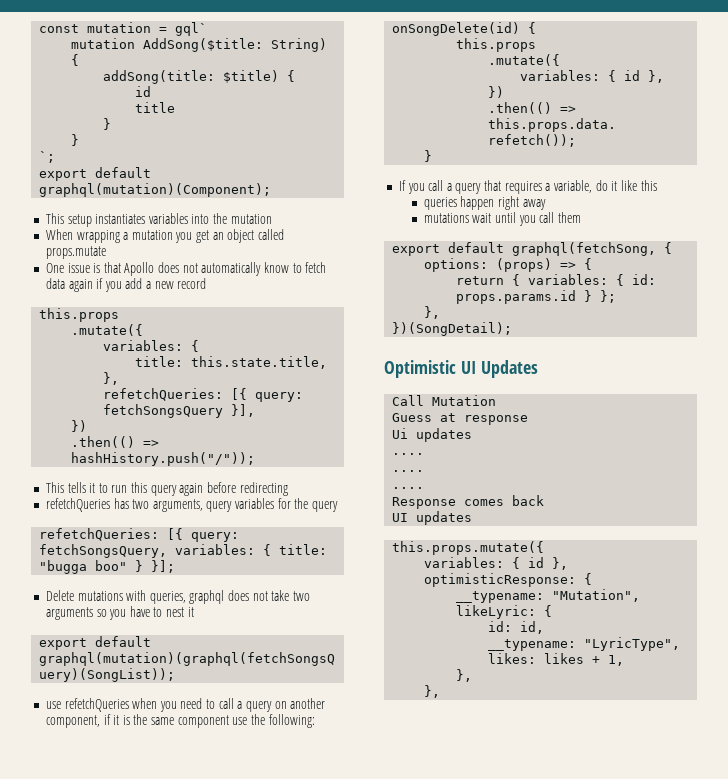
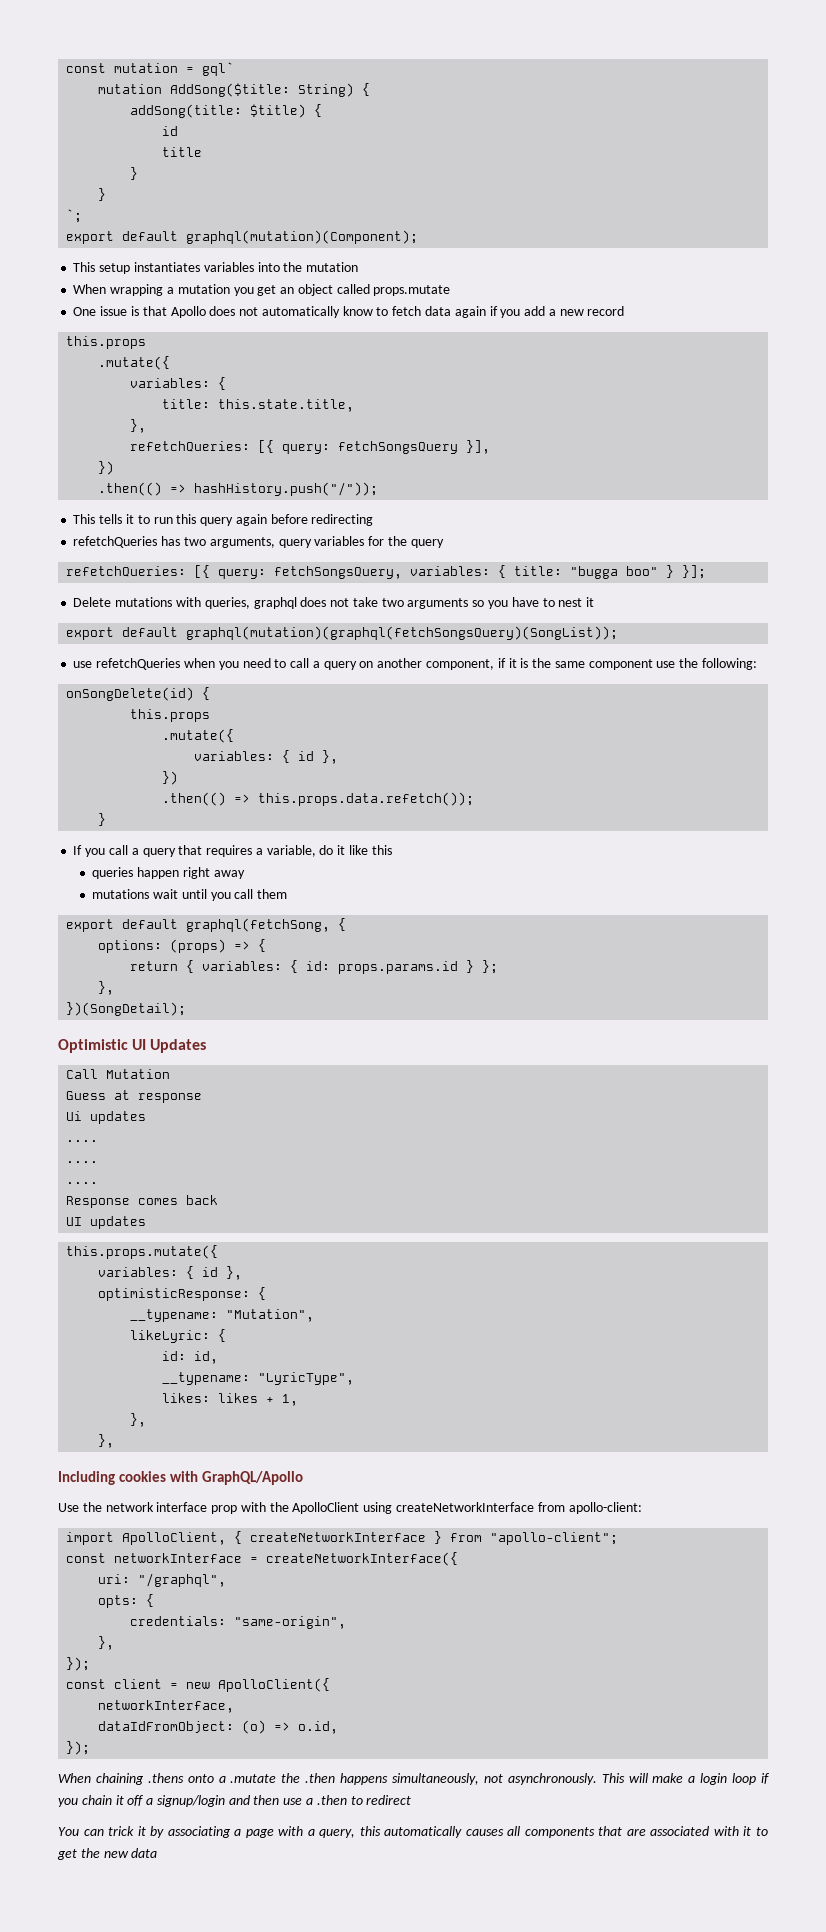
(441, 691) none -> [58,1471,303,1485] [58,1502,642,1514] [66,1531,619,1545] [66,1552,459,1566] [98,1573,227,1587] [98,1594,155,1608] [130,1616,347,1629] [98,1636,115,1650] [66,1657,91,1671] [66,1678,331,1692] [98,1700,235,1713] [98,1720,339,1734] [66,1741,91,1755] [58,1773,770,1785] [58,1795,412,1807] [58,1826,768,1838] [57,1848,158,1860] // Including cookies with GraphQL/Apollo // Use the network interface prop with the ApolloClient using createNetworkInterface from apollo-client: // import ApolloClient, { createNetworkInterface } from "apollo-client"; // const networkInterface = createNetworkInterface({ // uri: "/graphql", // opts: { // credentials: "same-origin", // }, // }); // const client = new ApolloClient({ // networkInterface, // dataIdFromObject: (o) => o.id, // }); // When chaining .thens onto a .mutate the .then happens simultaneously, not asynchronously. This will make a login loop if you chain it off a signup/login and then use a .then to redirect // You can trick it by associating a page with a query, this automatically causes all components that are associated with it to get the new data

